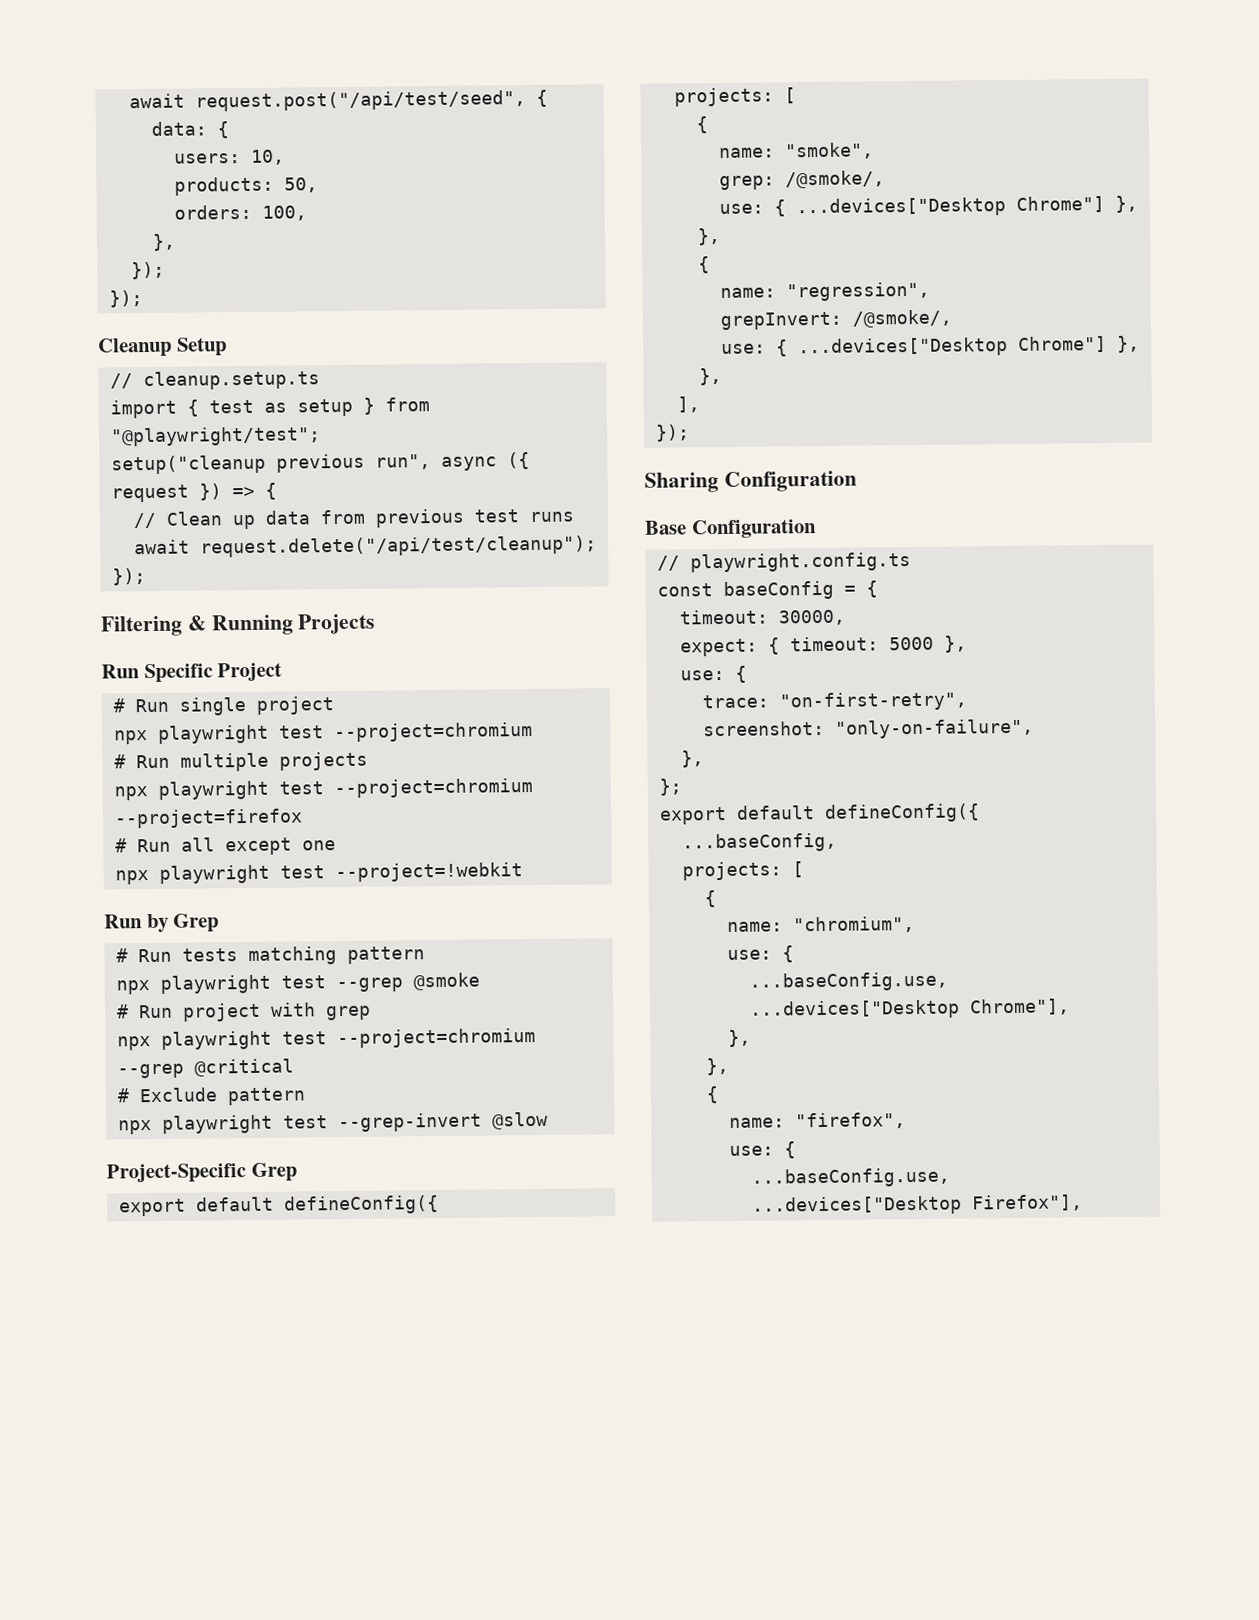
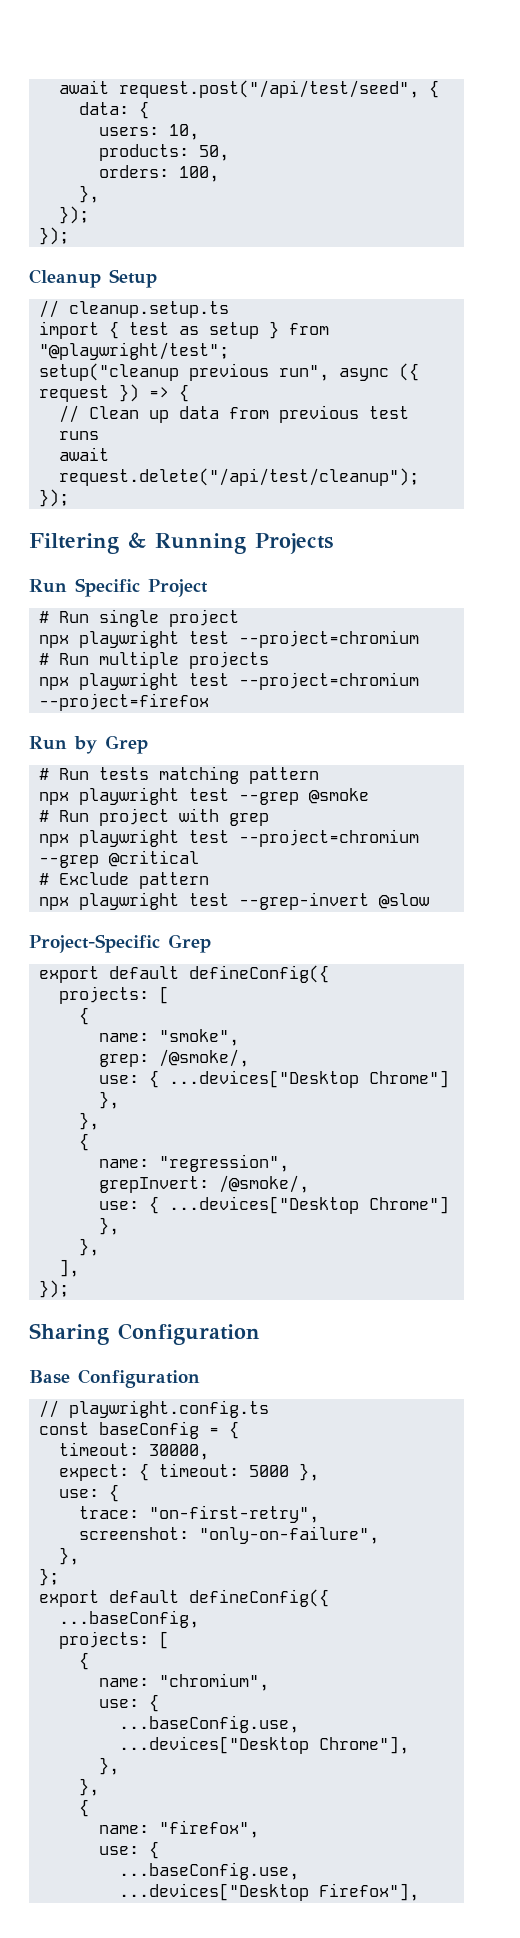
[114,837,336,856] [114,862,523,885] // # Run all except one // npx playwright test --project=!webkit -> (209, 702) none

